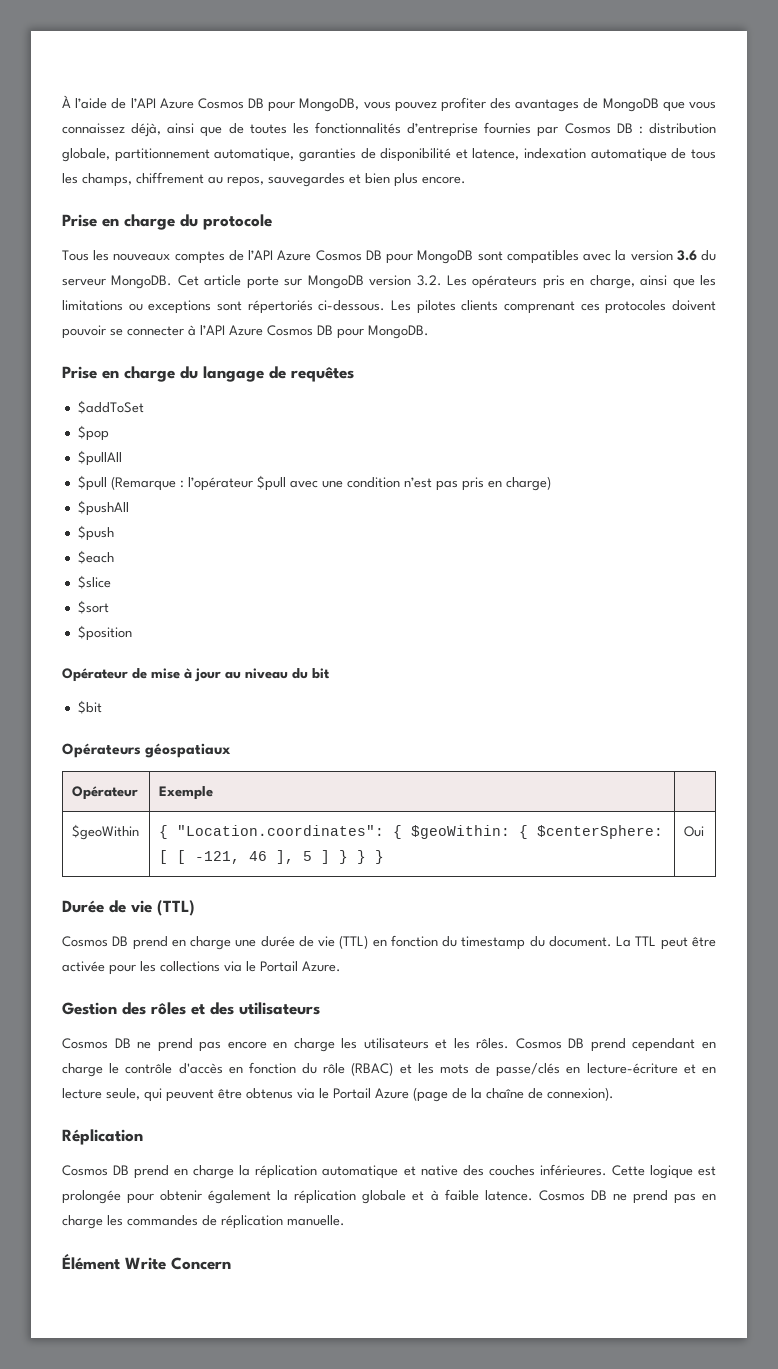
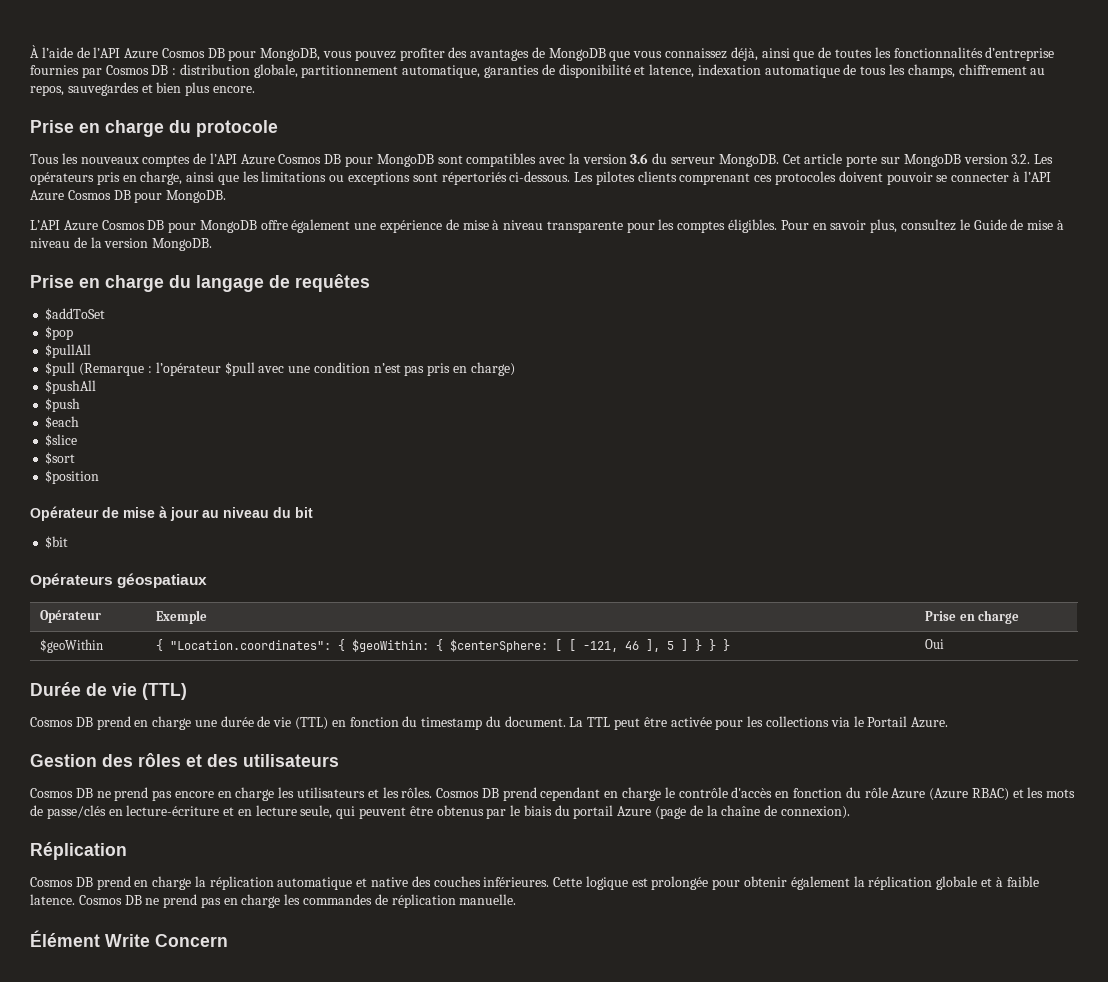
(429, 332) none -> [30,219,1064,233] [30,237,213,251] // L’API Azure Cosmos DB pour MongoDB offre également une expérience de mise à niveau transparente pour les comptes éligibles. Pour en savoir plus, consultez le Guide de mise à niveau de la version MongoDB.
(213, 793) none -> [925,610,1020,624] Prise en charge
[351,1062,394,1076] (RBAC) -> [891,788,1009,801] Azure (Azure RBAC)
[297,1088,371,1099] via le Portail -> [486,805,614,819] par le biais du portail

